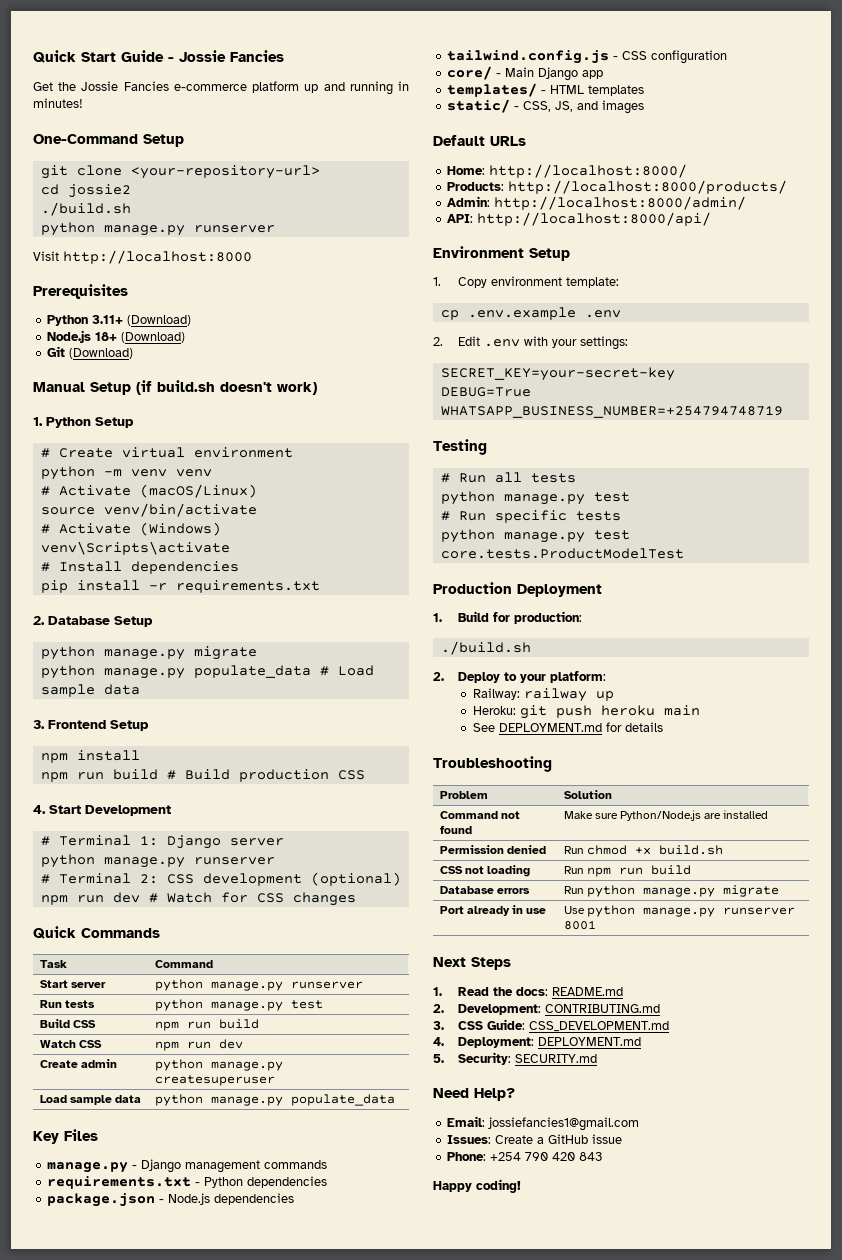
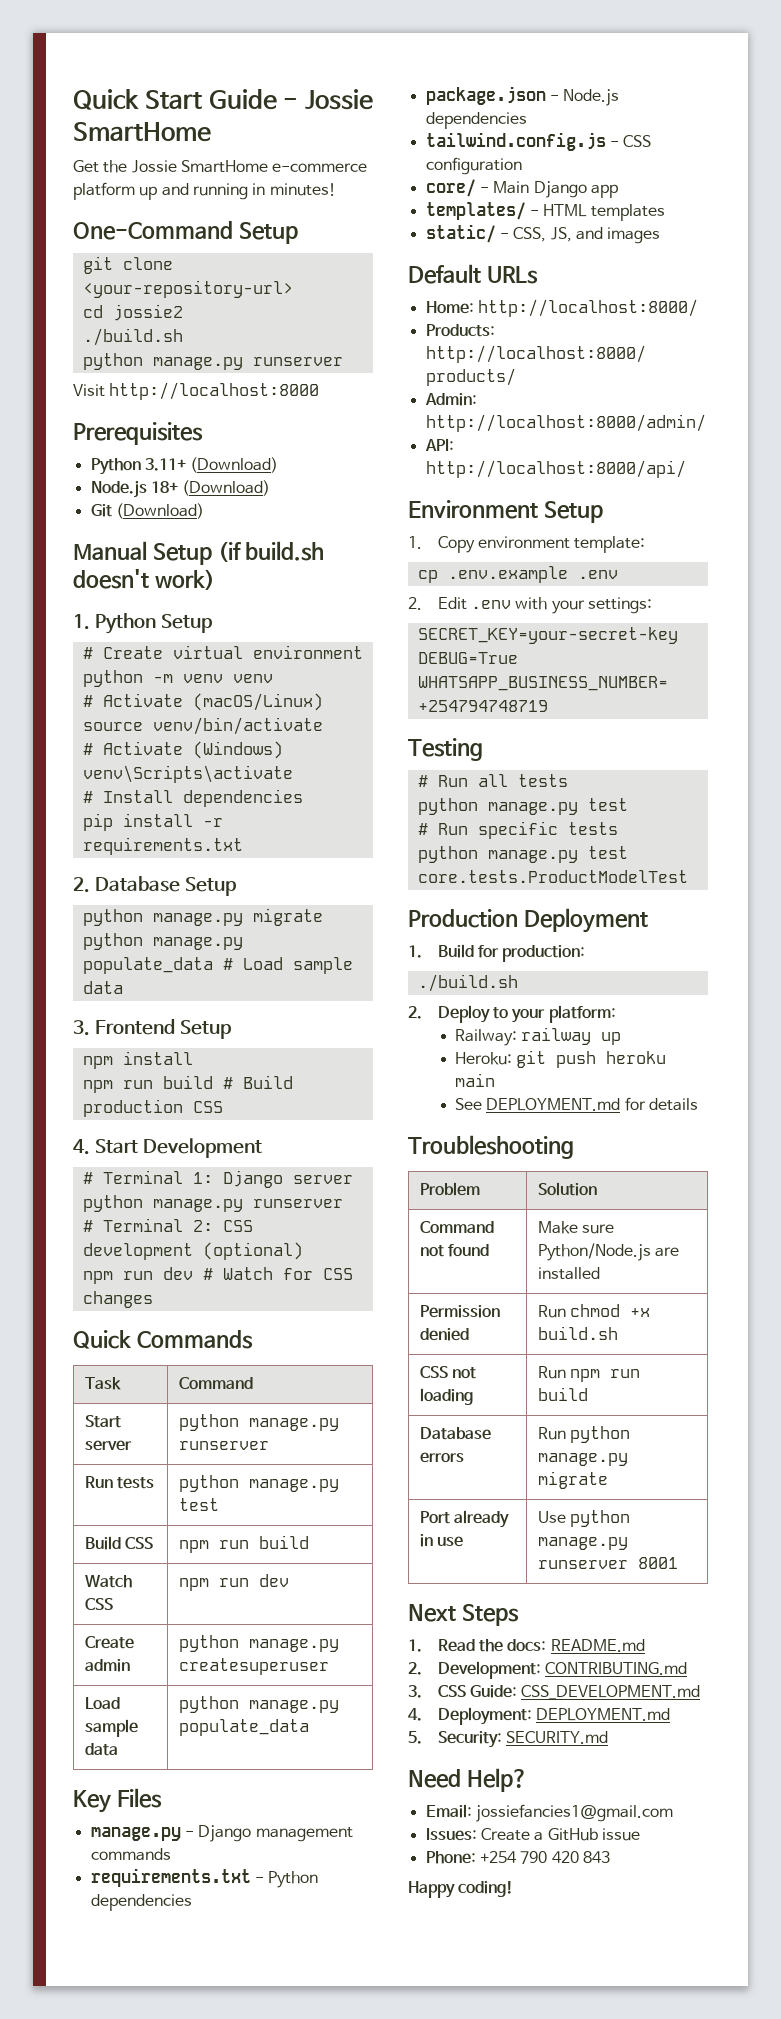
[230,50,284,62] Fancies -> [73,122,211,142] SmartHome
[123,81,169,91] Fancies -> [180,160,268,173] SmartHome

